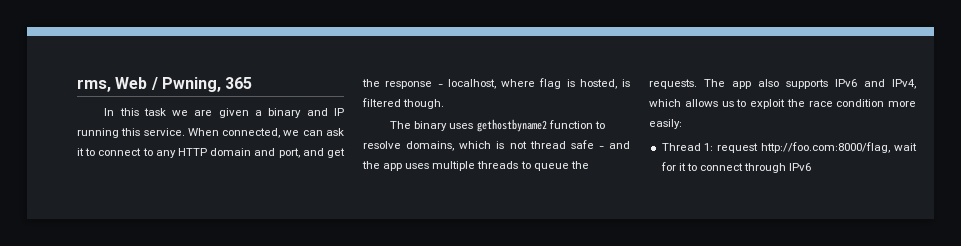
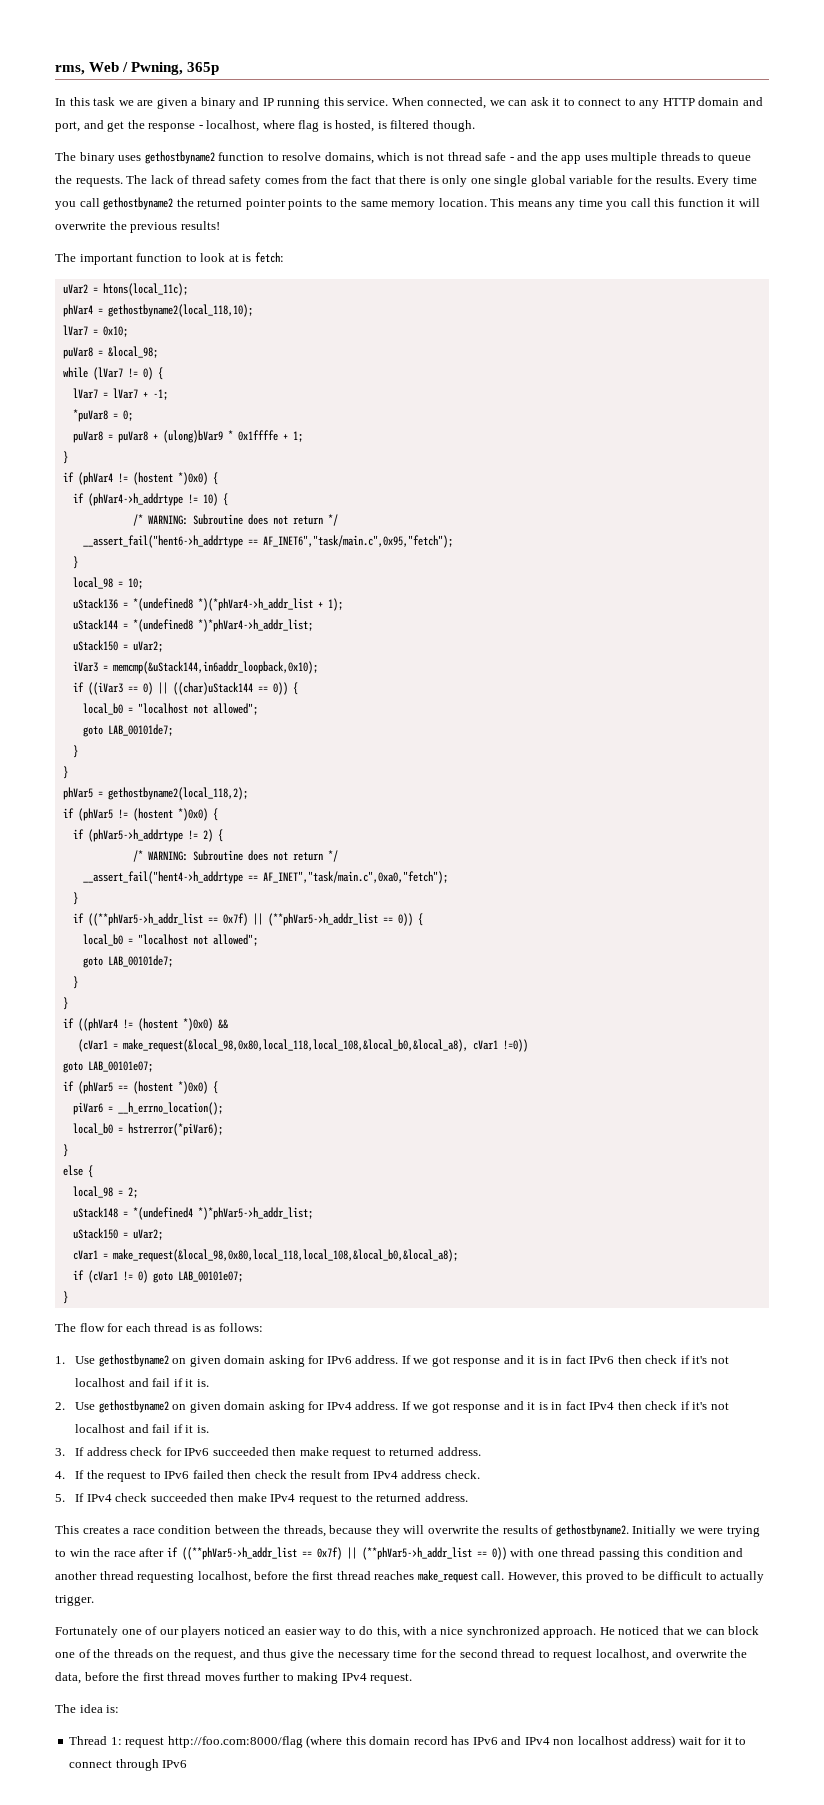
[225,77,253,89] 365 -> [187,62,220,75] 365p
[732,79,916,89] [649,99,916,109] [649,119,682,129] [661,142,891,153] app also supports IPv6 and IPv4, which allows us to exploit the race condition more easily: // Thread 1: request http://foo.com:8000/flag, -> [150,175,757,187] [55,197,760,210] [55,221,220,233] [55,252,284,265] [62,283,188,296] [62,304,253,317] [62,325,128,337] [62,346,158,359] [62,367,163,380] [72,388,168,400] [72,409,133,422] [72,430,303,443] [62,451,68,464] [62,472,218,485] [72,493,228,506] [132,514,338,526] [82,535,453,548] [72,556,78,569] [72,577,143,589] [72,598,343,611] [72,619,313,632] [72,640,163,652] [72,661,318,674] [72,682,298,695] [82,703,258,715] [82,724,173,737] [72,745,78,758] [62,766,68,779] [62,787,248,800] [62,808,218,821] [72,829,223,842] [132,850,338,862] [82,871,448,884] [72,892,78,905] [72,913,423,926] [82,934,258,946] [82,955,173,968] [72,976,78,989] [62,997,68,1010] [62,1018,228,1031] [77,1039,528,1052] [62,1061,153,1073] [62,1081,218,1094] [72,1102,223,1115] [72,1123,223,1136] [62,1144,68,1157] [62,1165,93,1178] [72,1186,138,1198] [72,1207,313,1220] [72,1228,163,1240] [72,1249,458,1262] [72,1270,243,1283] [62,1291,68,1304] [55,1323,263,1332] [55,1354,729,1367] [75,1378,209,1387] [55,1400,729,1413] [75,1424,209,1433] [55,1447,481,1459] [55,1470,480,1482] [55,1493,468,1505] [55,1524,760,1537] [55,1547,744,1560] [55,1570,765,1583] [55,1595,94,1606] [55,1626,760,1638] [55,1649,748,1661] [55,1672,413,1684] [55,1704,120,1713] [69,1735,676,1748] lack of thread safety comes from the fact that there is only one single global variable for the results. Every time you call gethostbyname2 the returned pointer points to the same memory location. This means any time you call this function it will overwrite the previous results! // The important function to look at is fetch: // uVar2 = htons(local_11c); // phVar4 = gethostbyname2(local_118,10); // lVar7 = 0x10; // puVar8 = &local_98; // while (lVar7 != 0) { // lVar7 = lVar7 + -1; // *puVar8 = 0; // puVar8 = puVar8 + (ulong)bVar9 * 0x1ffffe + 1; // } // if (phVar4 != (hostent *)0x0) { // if (phVar4->h_addrtype != 10) { // /* WARNING: Subroutine does not return */ // __assert_fail("hent6->h_addrtype == AF_INET6","task/main.c",0x95,"fetch"); // } // local_98 = 10; // uStack136 = *(undefined8 *)(*phVar4->h_addr_list + 1); // uStack144 = *(undefined8 *)*phVar4->h_addr_list; // uStack150 = uVar2; // iVar3 = memcmp(&uStack144,in6addr_loopback,0x10); // if ((iVar3 == 0) || ((char)uStack144 == 0)) { // local_b0 = "localhost not allowed"; // goto LAB_00101de7; // } // } // phVar5 = gethostbyname2(local_118,2); // if (phVar5 != (hostent *)0x0) { // if (phVar5->h_addrtype != 2) { // /* WARNING: Subroutine does not return */ // __assert_fail("hent4->h_addrtype == AF_INET","task/main.c",0xa0,"fetch"); // } // if ((**phVar5->h_addr_list == 0x7f) || (**phVar5->h_addr_list == 0)) { // local_b0 = "localhost not allowed"; // goto LAB_00101de7; // } // } // if ((phVar4 != (hostent *)0x0) && // (cVar1 = make_request(&local_98,0x80,local_118,local_108,&local_b0,&local_a8), cVar1 !=0)) // goto LAB_00101e07; // if (phVar5 == (hostent *)0x0) { // piVar6 = __h_errno_location(); // local_b0 = hstrerror(*piVar6); // } // else { // local_98 = 2; // uStack148 = *(undefined4 *)*phVar5->h_addr_list; // uStack150 = uVar2; // cVar1 = make_request(&local_98,0x80,local_118,local_108,&local_b0,&local_a8); // if (cVar1 != 0) goto LAB_00101e07; // } // The flow for each thread is as follows: // 1. Use gethostbyname2 on given domain asking for IPv6 address. If we got response and it is in fact IPv6 then check if it's not localhost and fail if it is. // 2. Use gethostbyname2 on given domain asking for IPv4 address. If we got response and it is in fact IPv4 then check if it's not localhost and fail if it is. // 3. If address check for IPv6 succeeded then make request to returned address. // 4. If the request to IPv6 failed then check the result from IPv4 address check. // 5. If IPv4 check succeeded then make IPv4 request to the returned address. // This creates a race condition between the threads, because they will overwrite the results of gethostbyname2. Initially we were trying to win the race after if ((**phVar5->h_addr_list == 0x7f) || (**phVar5->h_addr_list == 0)) with one thread passing this condition and another thread requesting localhost, before the first thread reaches make_request call. However, this proved to be difficult to actually trigger. // Fortunately one of our players noticed an easier way to do this, with a nice synchronized approach. He noticed that we can block one of the threads on the request, and thus give the necessary time for the second thread to request localhost, and overwrite the data, before the first thread moves further to making IPv4 request. // The idea is: // Thread 1: request http://foo.com:8000/flag (where this domain record has IPv6 and IPv4 non localhost address)

